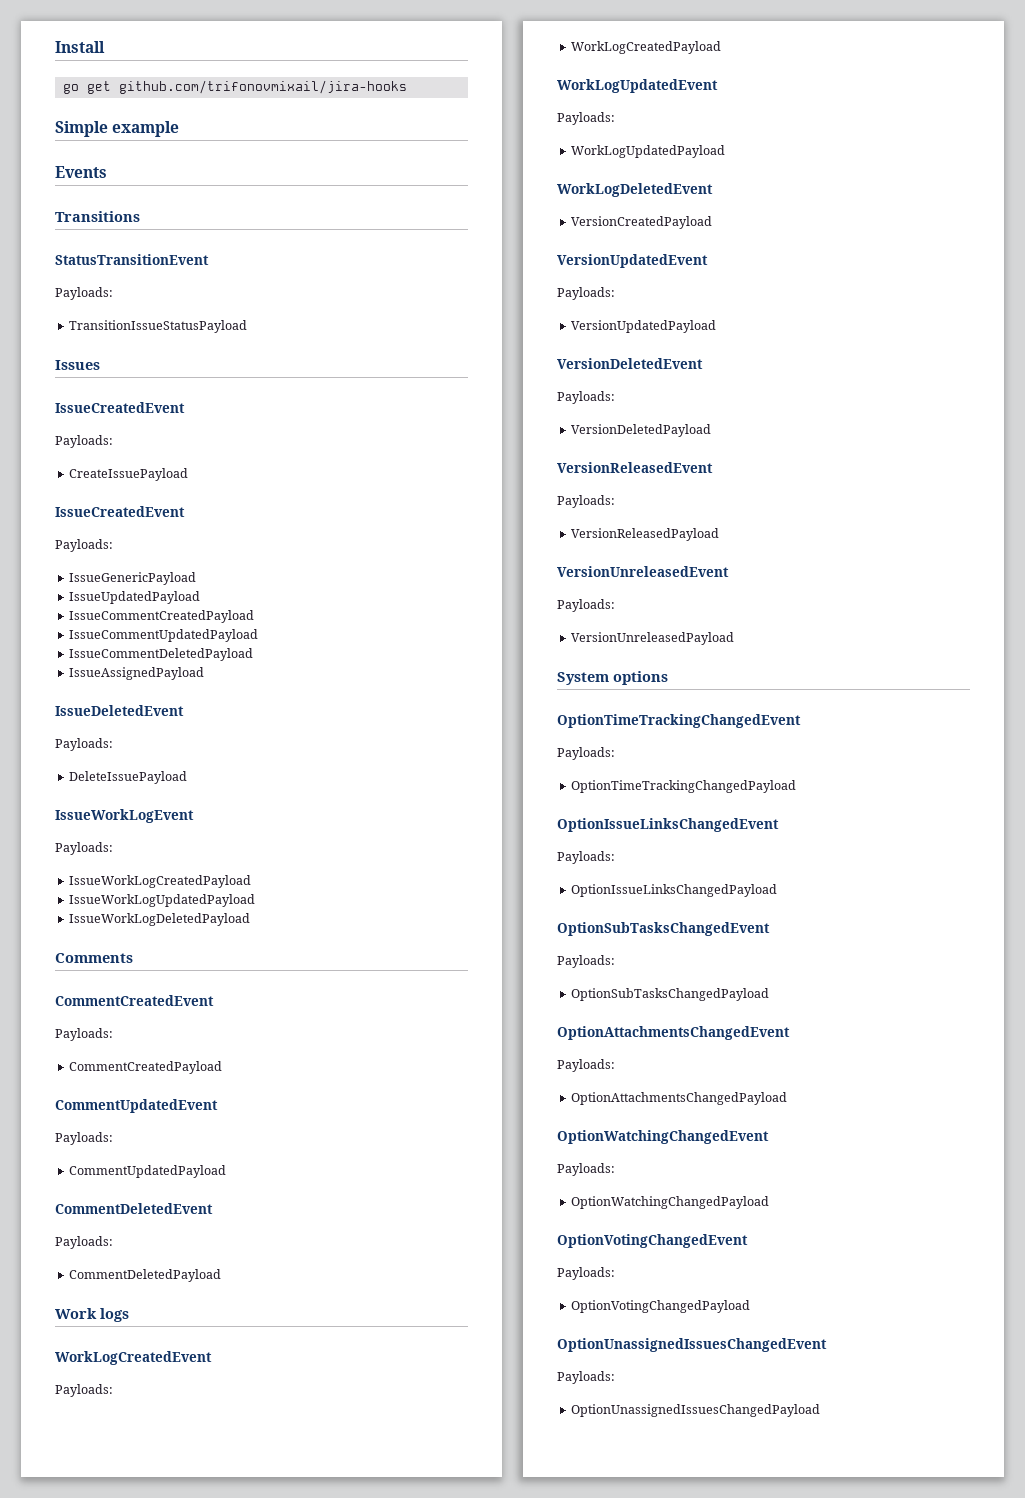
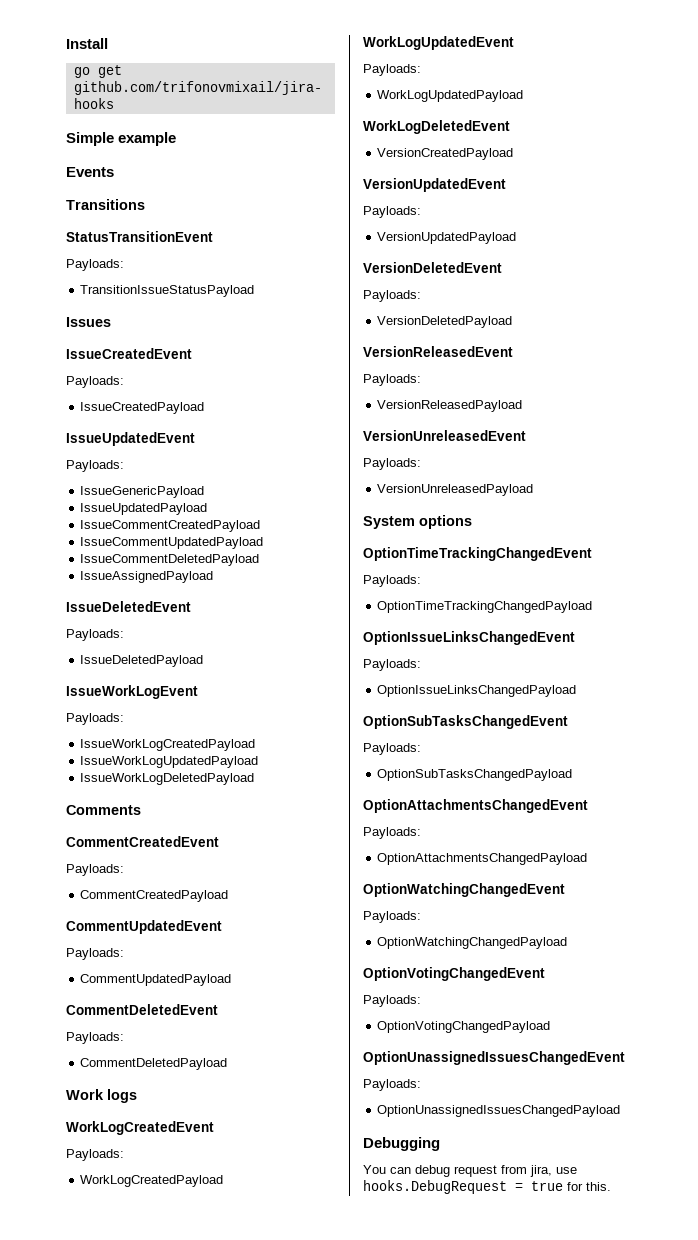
[68,468,188,481] [55,506,185,517] CreateIssuePayload // IssueCreatedEvent -> [80,402,205,414] [66,432,195,446] IssueCreatedPayload // IssueUpdatedEvent
[68,771,187,784] DeleteIssuePayload -> [80,655,204,667] IssueDeletedPayload
(820, 1410) none -> [363,1137,440,1151] [363,1165,577,1177] [363,1180,611,1194] // Debugging // You can debug request from jira, use hooks.DebugRequest = true for this.

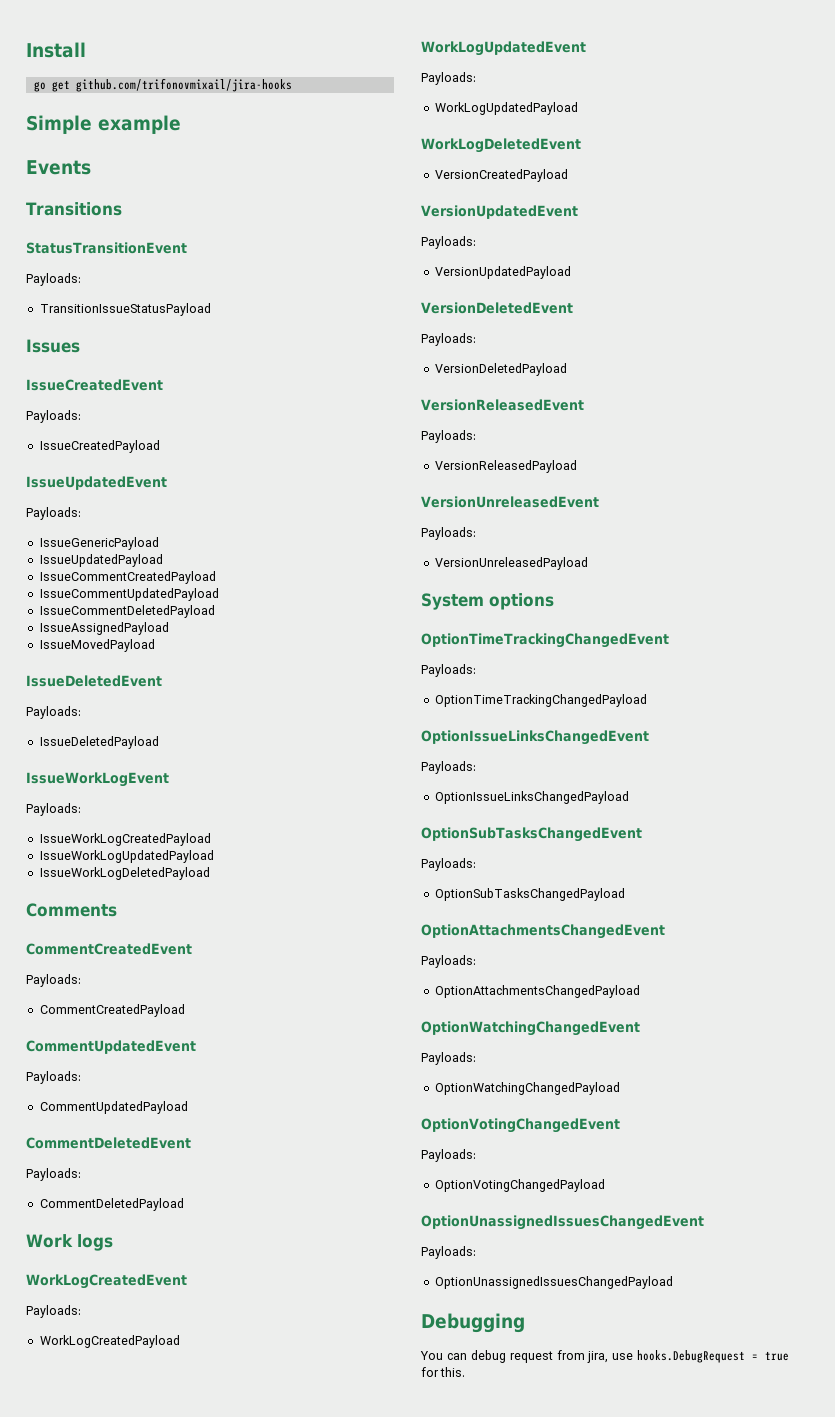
(214, 577) none -> [39,639,155,652] // IssueMovedPayload

